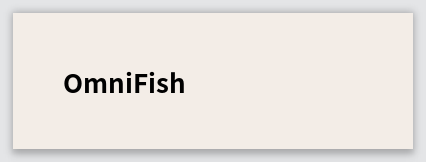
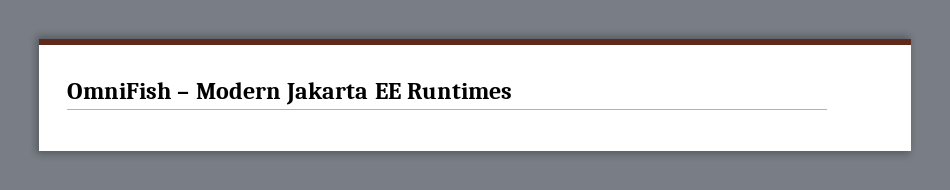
(186, 82) none -> [177,82,513,105] – Modern Jakarta EE Runtimes

